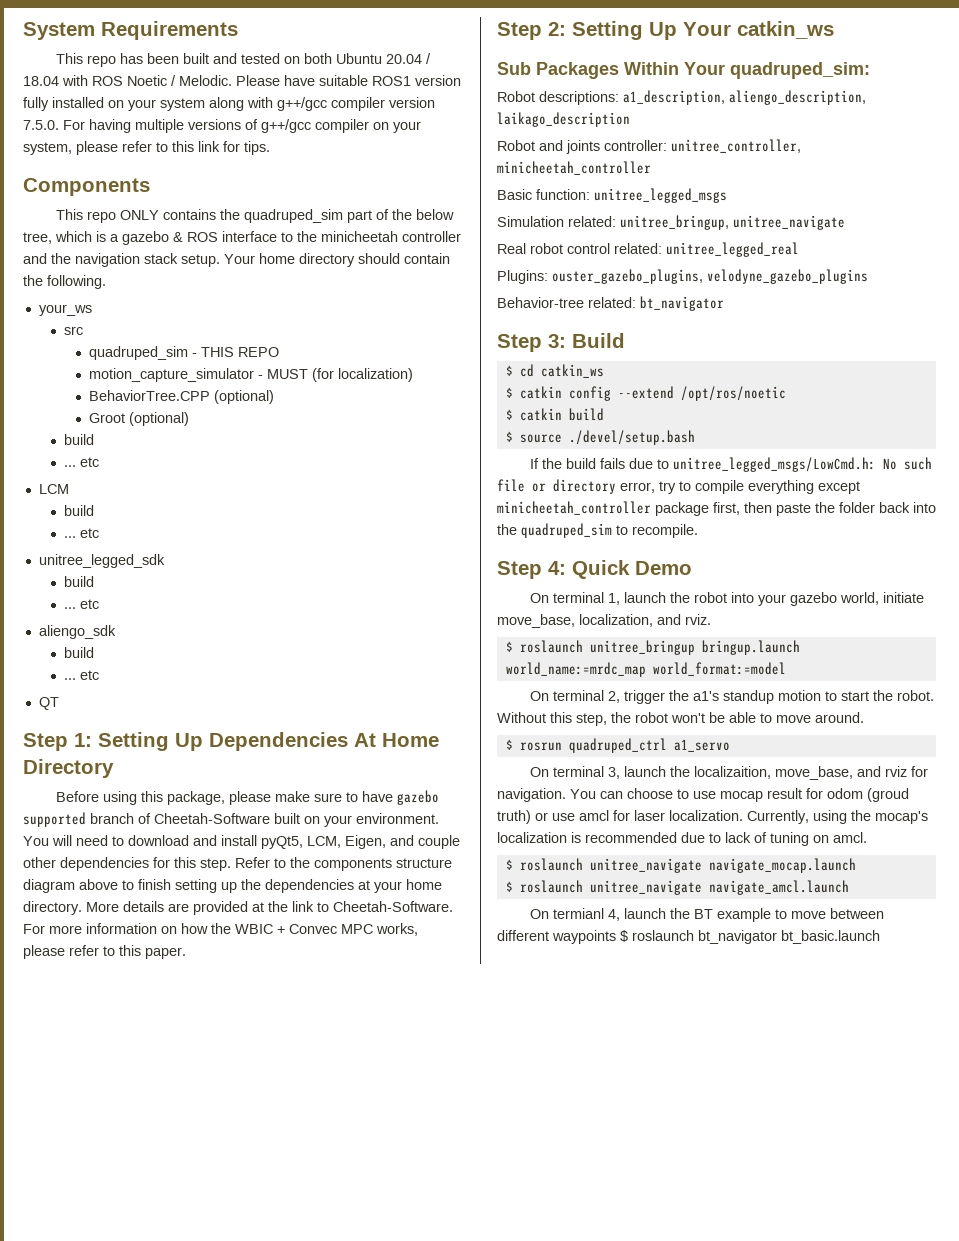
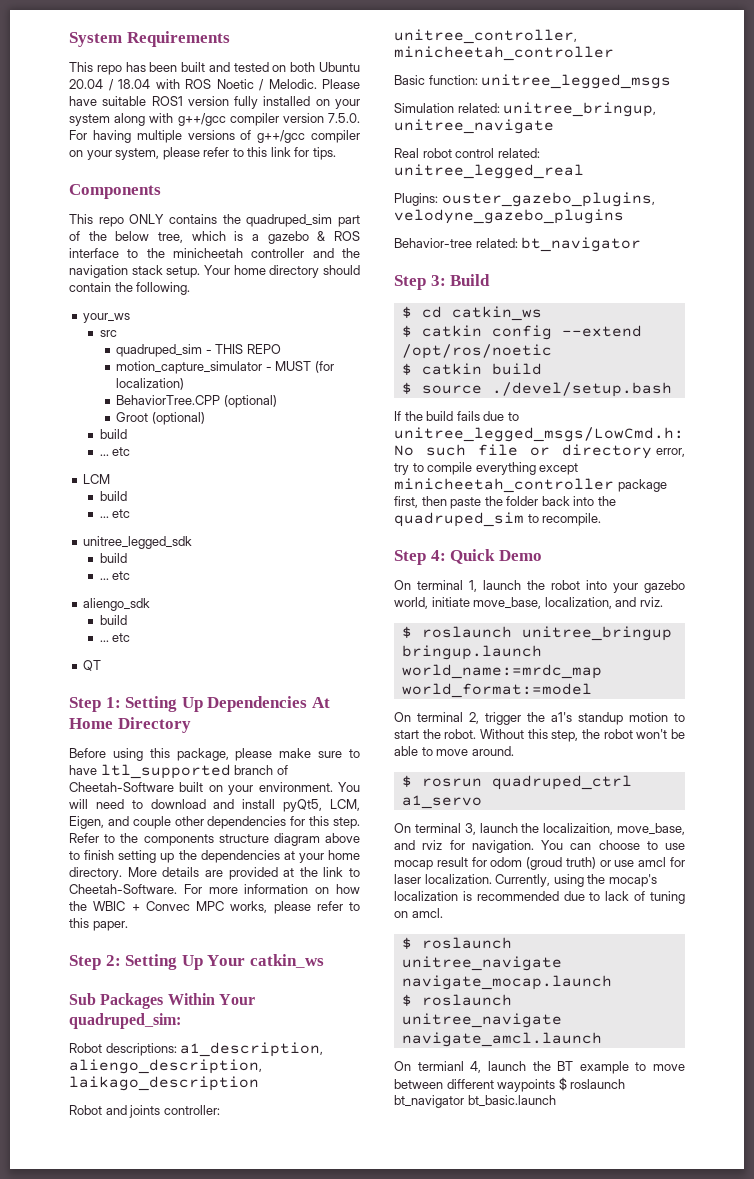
[397,790,440,805] [23,812,86,827] gazebo supported -> [100,764,231,779] ltl_supported

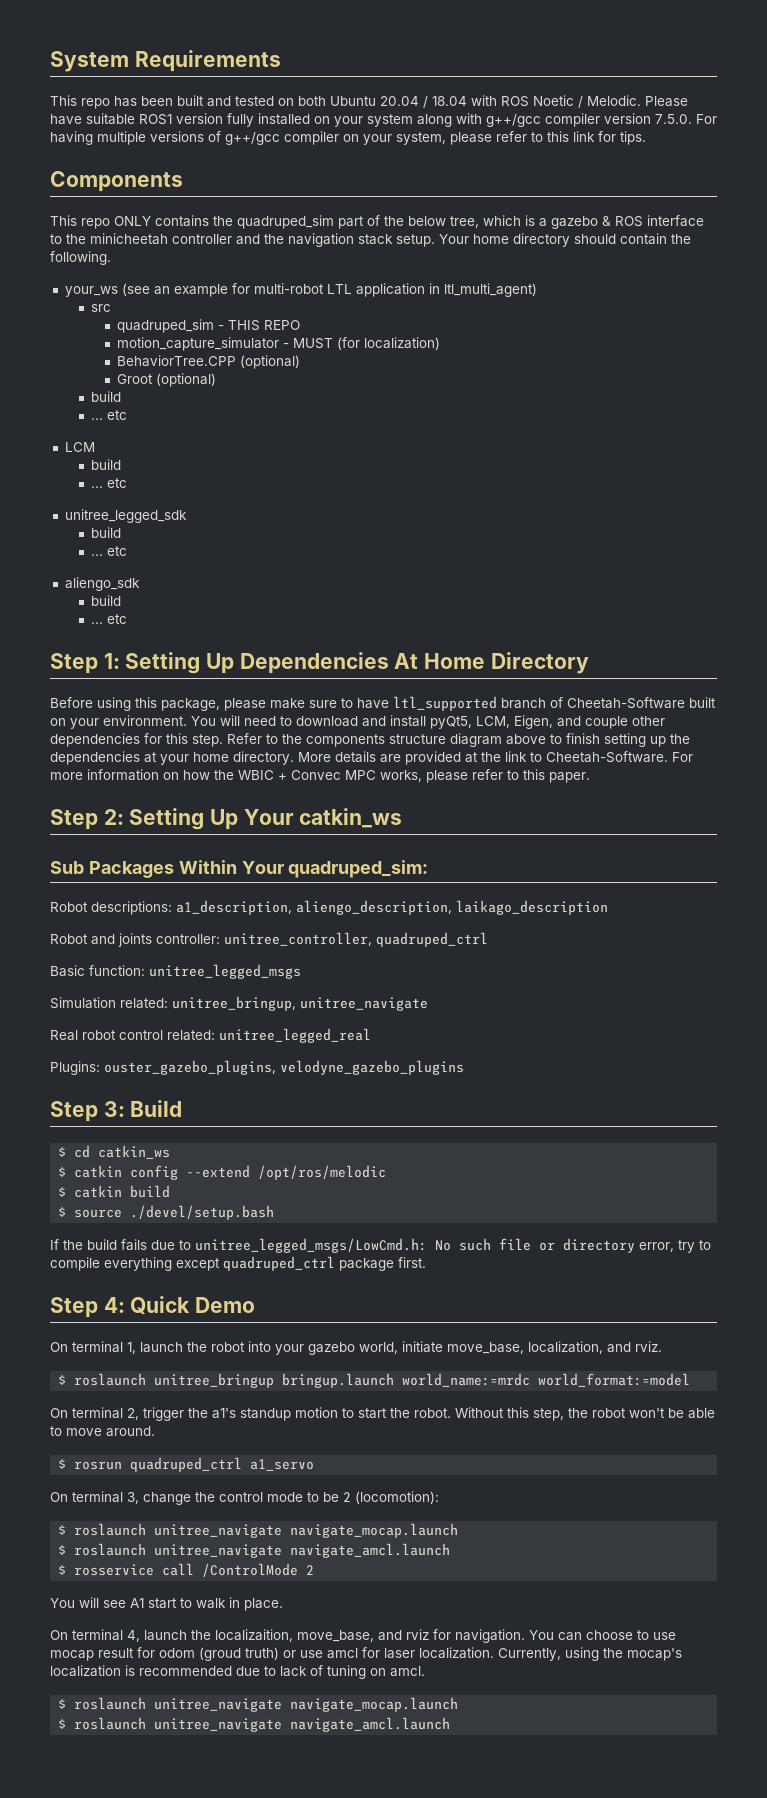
(131, 318) none -> [121,283,537,297] (see an example for multi-robot LTL application in ltl_multi_agent)
[83,660,102,671] // QT -> (128, 619) none
[394,46,614,61] minicheetah_controller -> [376,932,488,947] quadruped_ctrl
[394,237,642,252] // Behavior-tree related: bt_navigator -> (464, 1067) none
[401,344,552,359] /opt/ros/noetic -> [258,1165,387,1180] /opt/ros/melodic
[394,478,667,493] [394,496,616,509] [394,512,602,527] minicheetah_controller package first, then paste the folder back into the quadruped_sim to recompile. -> [223,1256,426,1271] quadruped_ctrl package first.
[401,664,602,679] world_name:=mrdc_map -> [402,1373,531,1387] world_name:=mrdc
(476, 829) none -> [143,1491,439,1505] [58,1523,459,1538] [58,1543,451,1558] [58,1563,315,1577] [50,1597,283,1611] [50,1629,140,1642] change the control mode to be 2 (locomotion): // $ roslaunch unitree_navigate navigate_mocap.launch // $ roslaunch unitree_navigate navigate_amcl.launch // $ rosservice call /ControlMode 2 // You will see A1 start to walk in place. // On terminal 4,
[394,1061,685,1074] [394,1077,626,1092] [394,1095,556,1108] // On termianl 4, launch the BT example to move between different waypoints $ roslaunch bt_navigator bt_basic.launch -> (451, 1724) none

